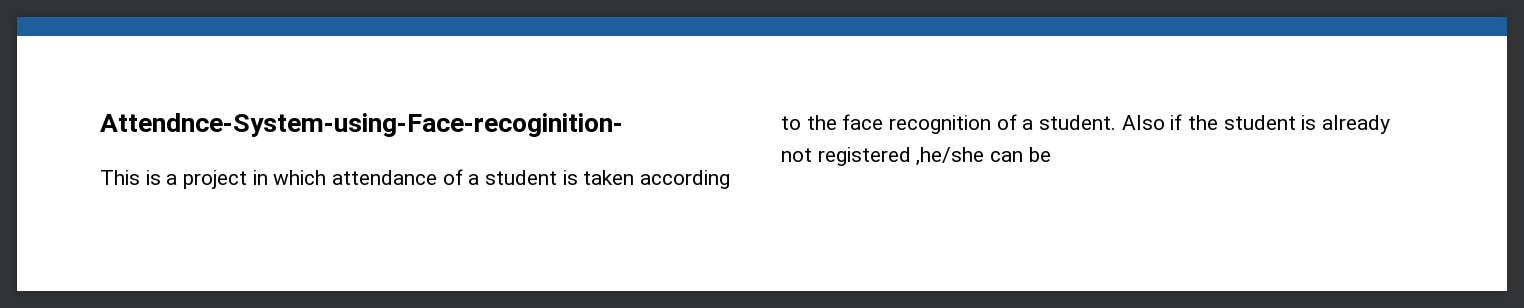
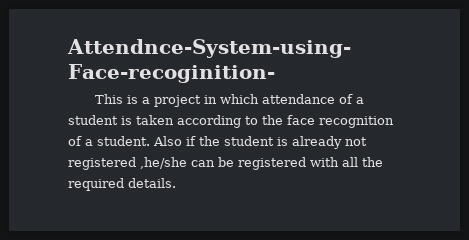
(1051, 154) none -> [238,157,383,170] [68,178,176,191] registered with all the required details.

